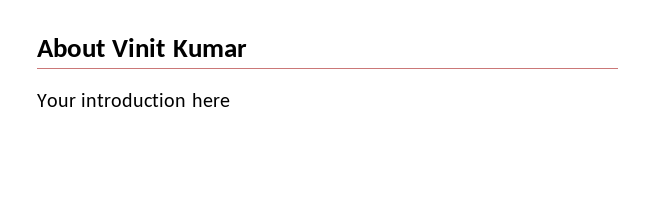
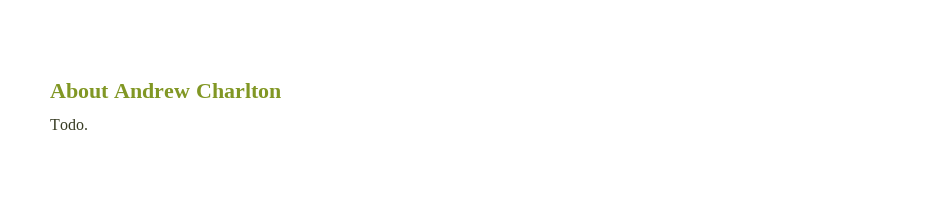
[112,38,247,57] [37,93,230,107] Vinit Kumar // Your introduction here -> [114,83,281,98] [50,119,88,130] Andrew Charlton // Todo.

